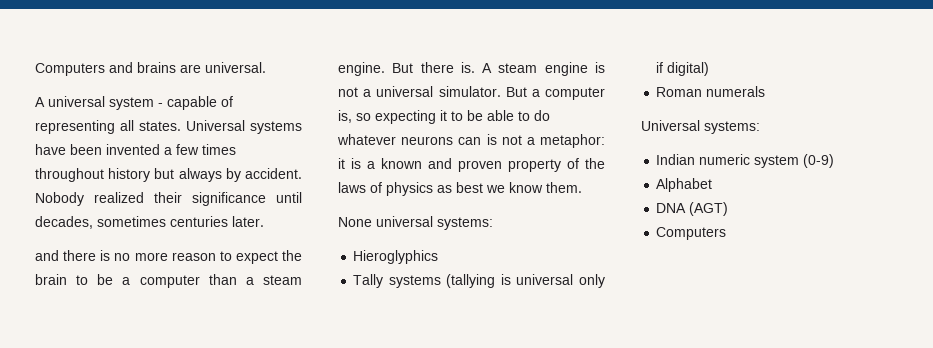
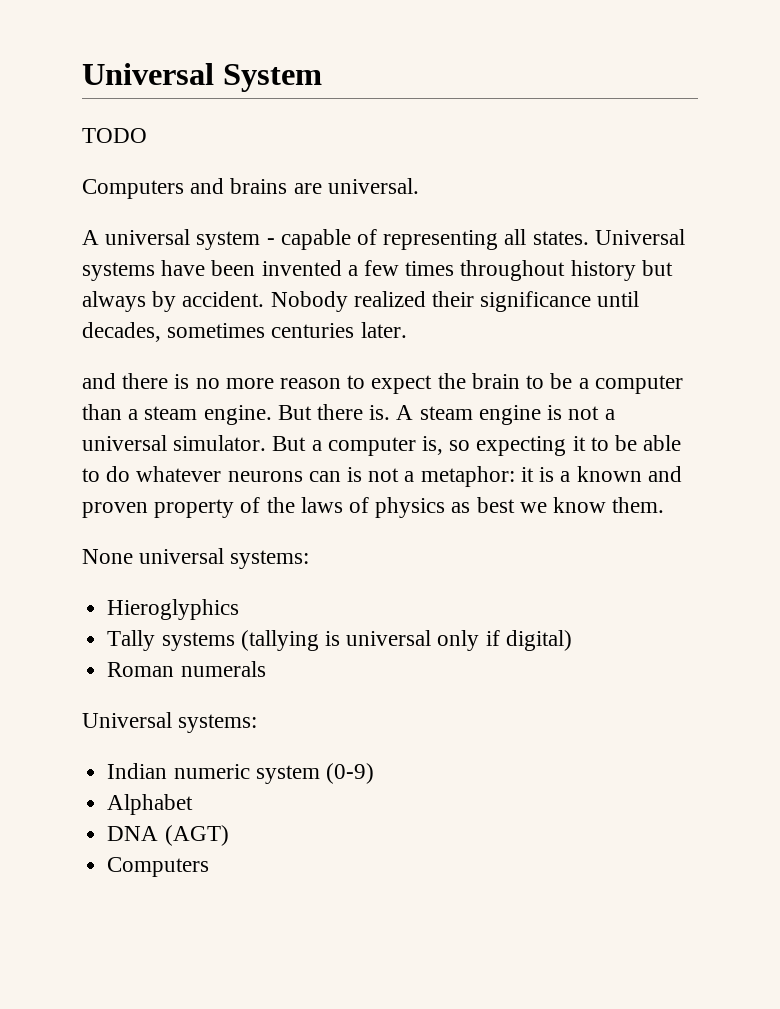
(35, 69) none -> [82,63,322,92] [82,128,147,143] Universal System // TODO //

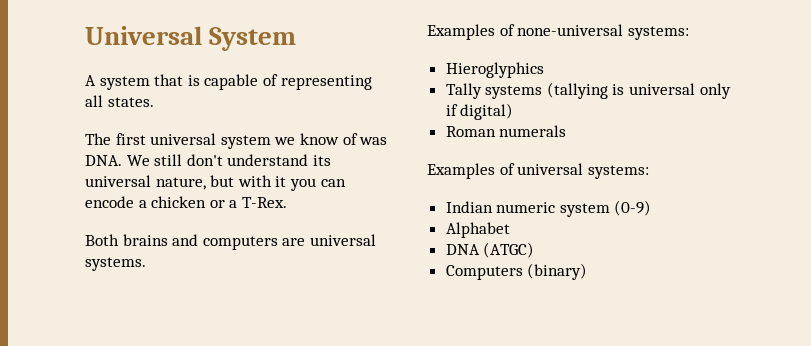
[82,128,147,143] [82,178,419,199] [82,229,275,250] TODO // Computers and brains are universal. // A universal system - -> [85,74,200,90] A system that is
[594,229,685,245] [82,260,673,281] [82,291,640,312] [82,322,407,342] [82,373,683,394] [82,404,615,425] [82,435,682,456] [82,466,682,487] [82,497,665,518] [82,548,225,564] Universal systems have been invented a few times throughout history but always by accident. Nobody realized their significance until decades, sometimes centuries later. // and there is no more reason to expect the brain to be a computer than a steam engine. But there is. A steam engine is not a universal simulator. But a computer is, so expecting it to be able to do whatever neurons can is not a metaphor: it is a known and proven property of the laws of physics as best we know them. // None universal -> [85,133,388,149] [85,154,331,166] [85,175,346,191] [85,196,287,208] [85,234,376,250] [85,257,146,271] [427,24,624,40] // The first universal system we know of was DNA. We still don't understand its universal nature, but with it you can encode a chicken or a T-Rex. // Both brains and computers are universal systems. // Examples of none-universal
[82,712,172,728] Universal -> [427,163,584,179] Examples of universal
[164,825,229,846] [107,857,210,877] (AGT) // Computers -> [483,242,535,258] [445,263,588,280] (ATGC) // Computers (binary)

